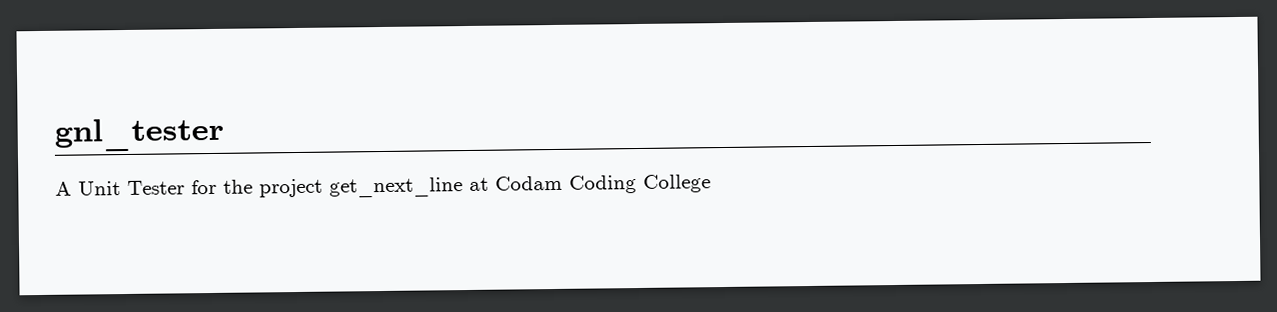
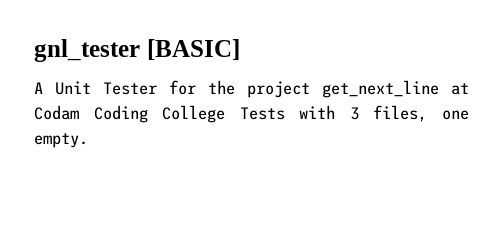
(224, 134) none -> [146,39,240,60] [BASIC]
(711, 183) none -> [239,105,469,122] [34,133,88,148] Tests with 3 files, one empty.

